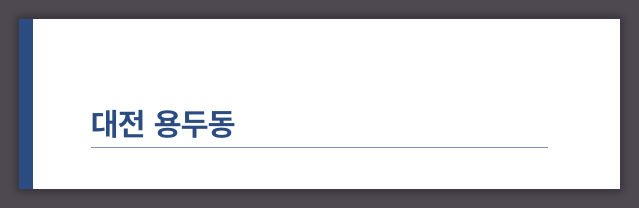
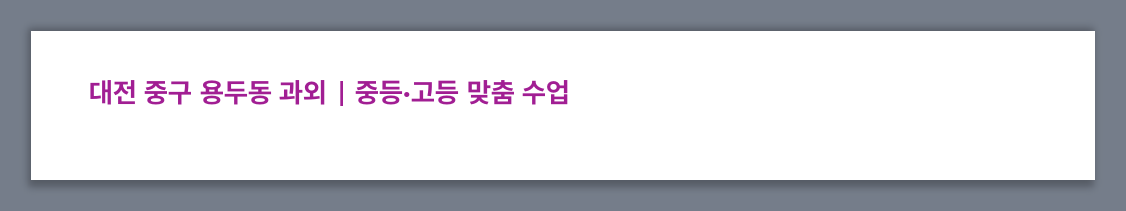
[153,110,235,138] 용두동 -> [144,80,570,106] 중구 용두동 과외 | 중등·고등 맞춤 수업

